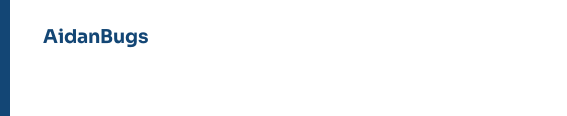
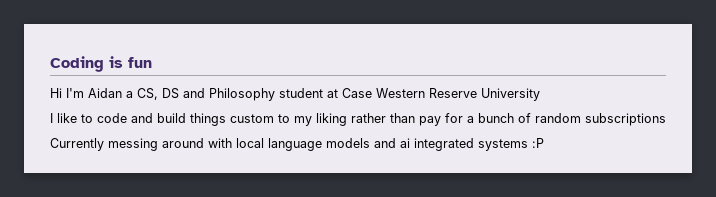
[43,28,149,48] AidanBugs -> [50,56,152,72] [50,88,540,101] [50,113,666,126] [50,138,544,151] Coding is fun // Hi I'm Aidan a CS, DS and Philosophy student at Case Western Reserve University // I like to code and build things custom to my liking rather than pay for a bunch of random subscriptions // Currently messing around with local language models and ai integrated systems :P

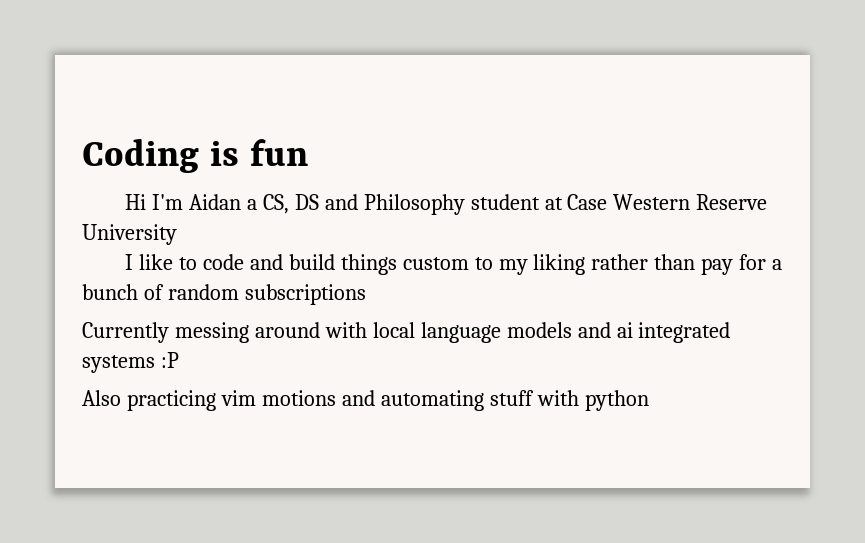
(544, 143) none -> [82,390,649,411] // Also practicing vim motions and automating stuff with python

